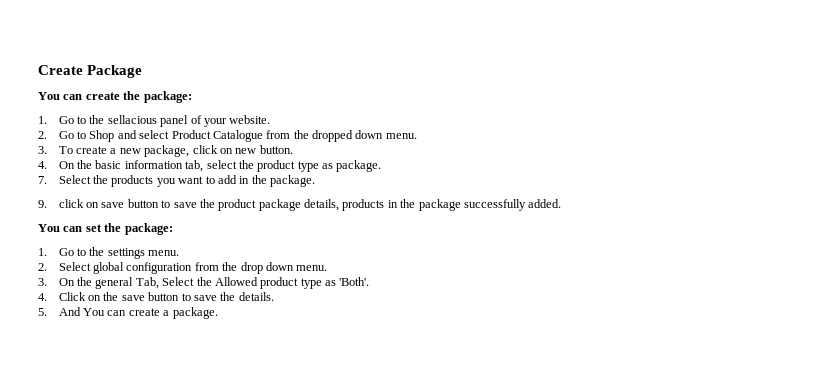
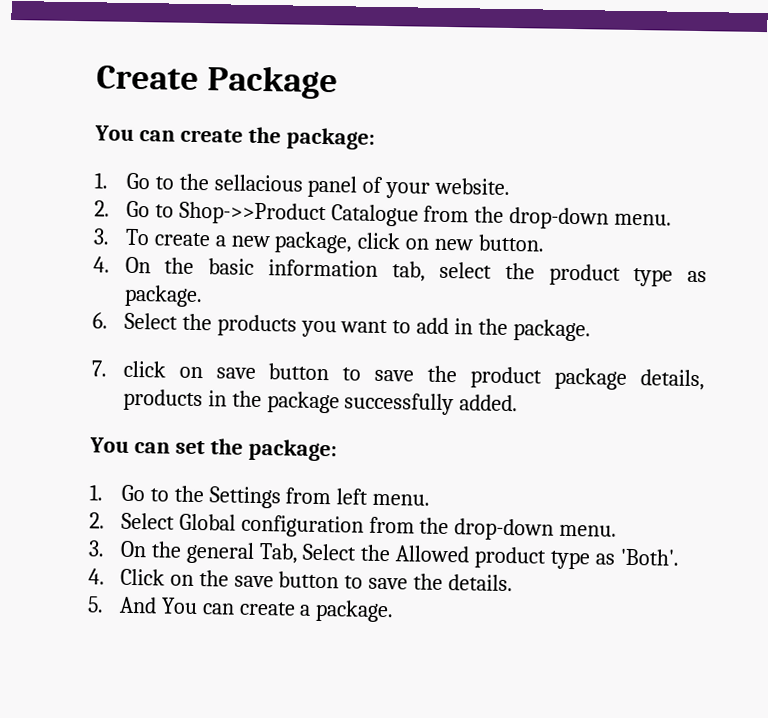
[89,130,211,142] Shop and select Product -> [178,201,327,226] Shop->>Product
[312,130,384,142] dropped down -> [509,206,610,230] drop-down
[38,176,47,184] 7. -> [92,312,108,329] 6.
[38,200,47,208] 9. -> [91,360,107,377] 7.
[107,248,145,259] settings -> [208,486,369,509] Settings from left
[93,262,125,274] global -> [178,513,236,531] Global
[240,262,294,274] drop down -> [454,518,555,541] drop-down

